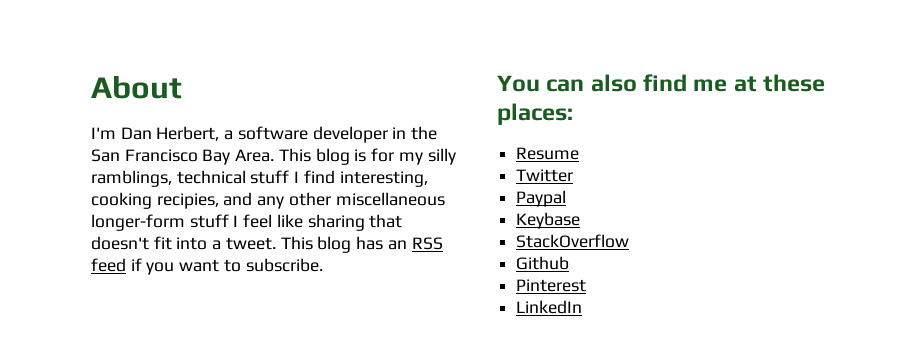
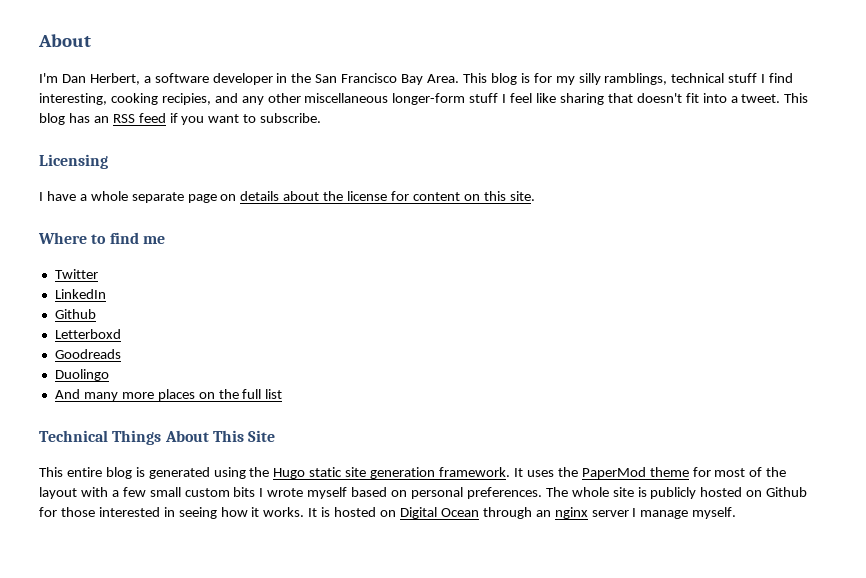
[497,74,826,92] [497,103,573,125] [516,147,580,160] [516,169,574,182] [516,190,567,207] [516,212,581,229] [516,234,630,248] [516,256,570,270] [516,279,587,292] [516,300,583,314] You can also find me at these places: // Resume // Twitter // Paypal // Keybase // StackOverflow // Github // Pinterest // LinkedIn -> [39,154,108,169] [39,191,535,203] [38,232,165,244] [54,269,98,279] [54,289,106,299] [54,309,96,319] [54,329,121,339] [54,349,121,359] [54,369,109,381] [54,389,283,401] [39,430,276,445] [39,467,787,479] [39,487,808,499] [39,507,737,519] Licensing // I have a whole separate page on details about the license for content on this site. // Where to find me // Twitter // LinkedIn // Github // Letterboxd // Goodreads // Duolingo // And many more places on the full list // Technical Things About This Site // This entire blog is generated using the Hugo static site generation framework. It uses the PaperMod theme for most of the layout with a few small custom bits I wrote myself based on personal preferences. The whole site is publicly hosted on Github for those interested in seeing how it works. It is hosted on Digital Ocean through an nginx server I manage myself.

